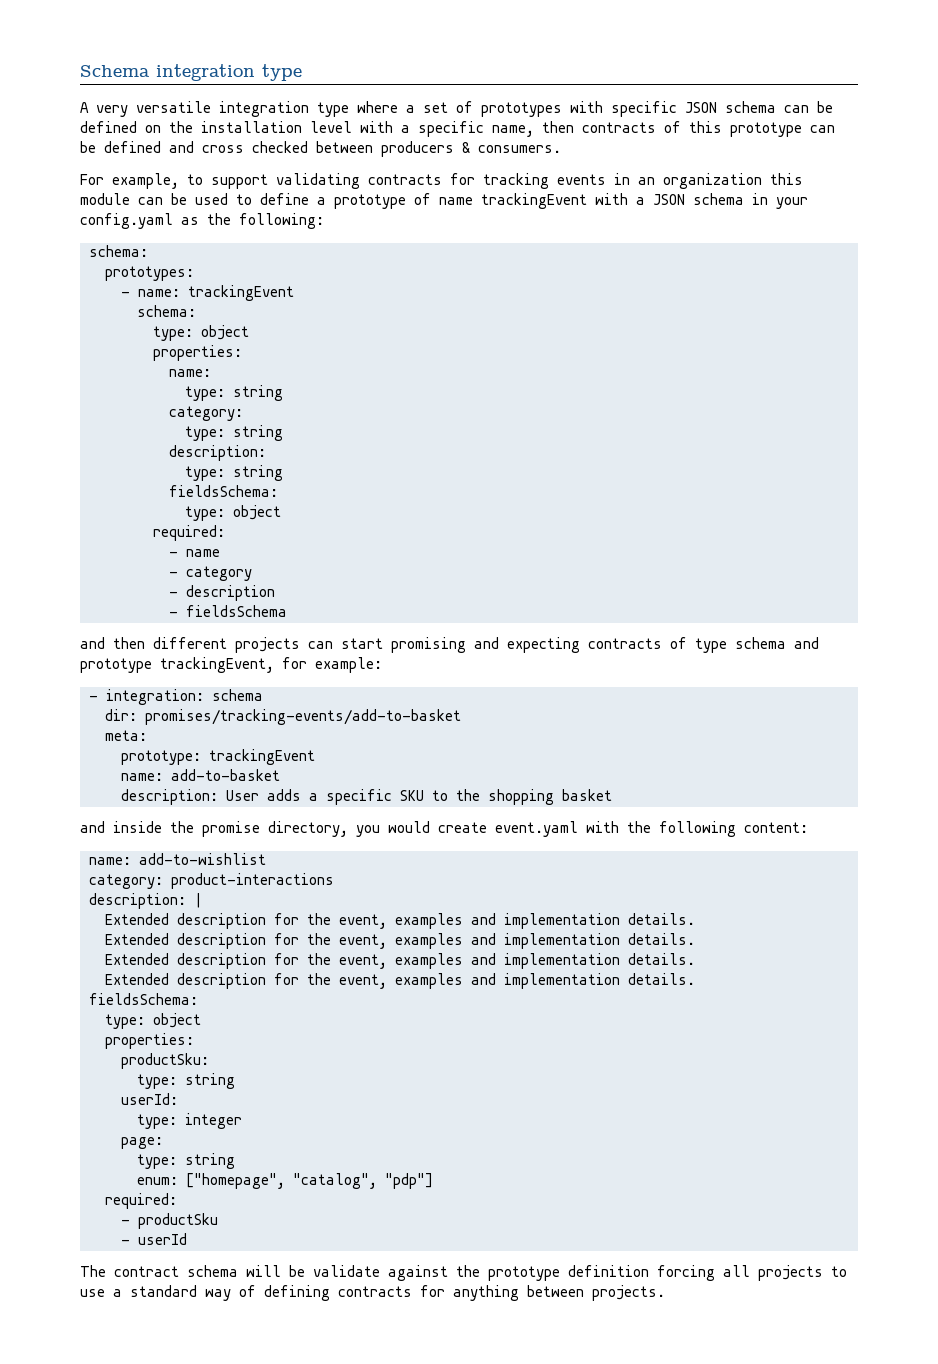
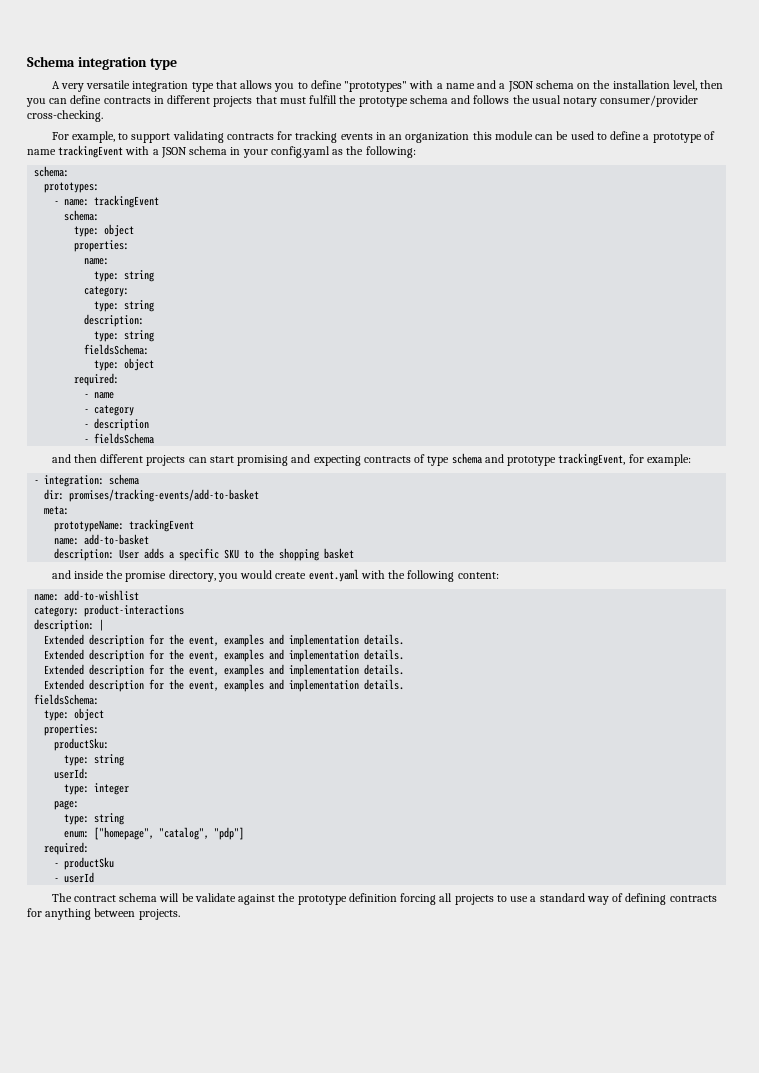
[357,101,833,117] [80,121,835,137] [80,141,561,157] where a set of prototypes with specific JSON schema can be defined on the installation level with a specific name, then contracts of this prototype can be defined and cross checked between producers & consumers. -> [215,80,723,92] [26,95,699,107] [27,110,103,122] that allows you to define "prototypes" with a name and a JSON schema on the installation level, then you can define contracts in different projects that must fulfill the prototype schema and follows the usual notary consumer/provider cross-checking.
[121,750,201,765] prototype: -> [54,520,125,532] prototypeName:

